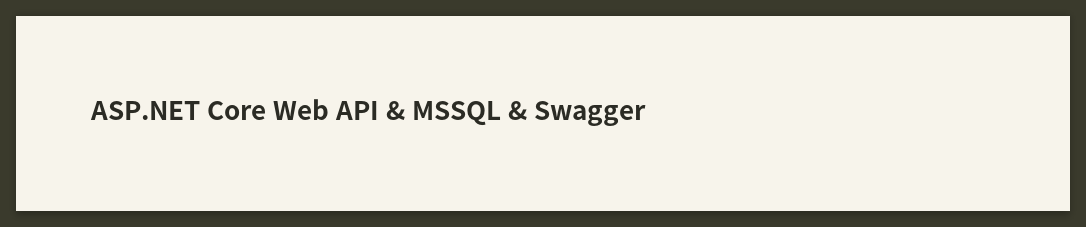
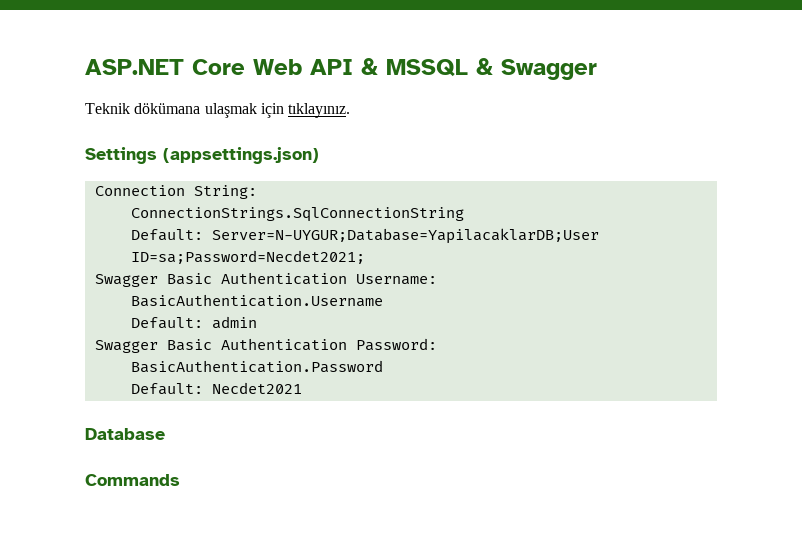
(647, 113) none -> [85,103,351,118] [85,147,319,164] [94,185,257,199] [130,207,464,222] [130,228,599,244] [130,250,365,264] [94,272,437,287] [130,294,383,307] [130,316,257,329] [94,338,437,353] [130,360,383,373] [130,382,302,395] [85,428,165,440] [85,474,180,486] // Teknik dökümana ulaşmak için tıklayınız. // Settings (appsettings.json) // Connection String: // ConnectionStrings.SqlConnectionString // Default: Server=N-UYGUR;Database=YapilacaklarDB;User ID=sa;Password=Necdet2021; // Swagger Basic Authentication Username: // BasicAuthentication.Username // Default: admin // Swagger Basic Authentication Password: // BasicAuthentication.Password // Default: Necdet2021 // Database // Commands

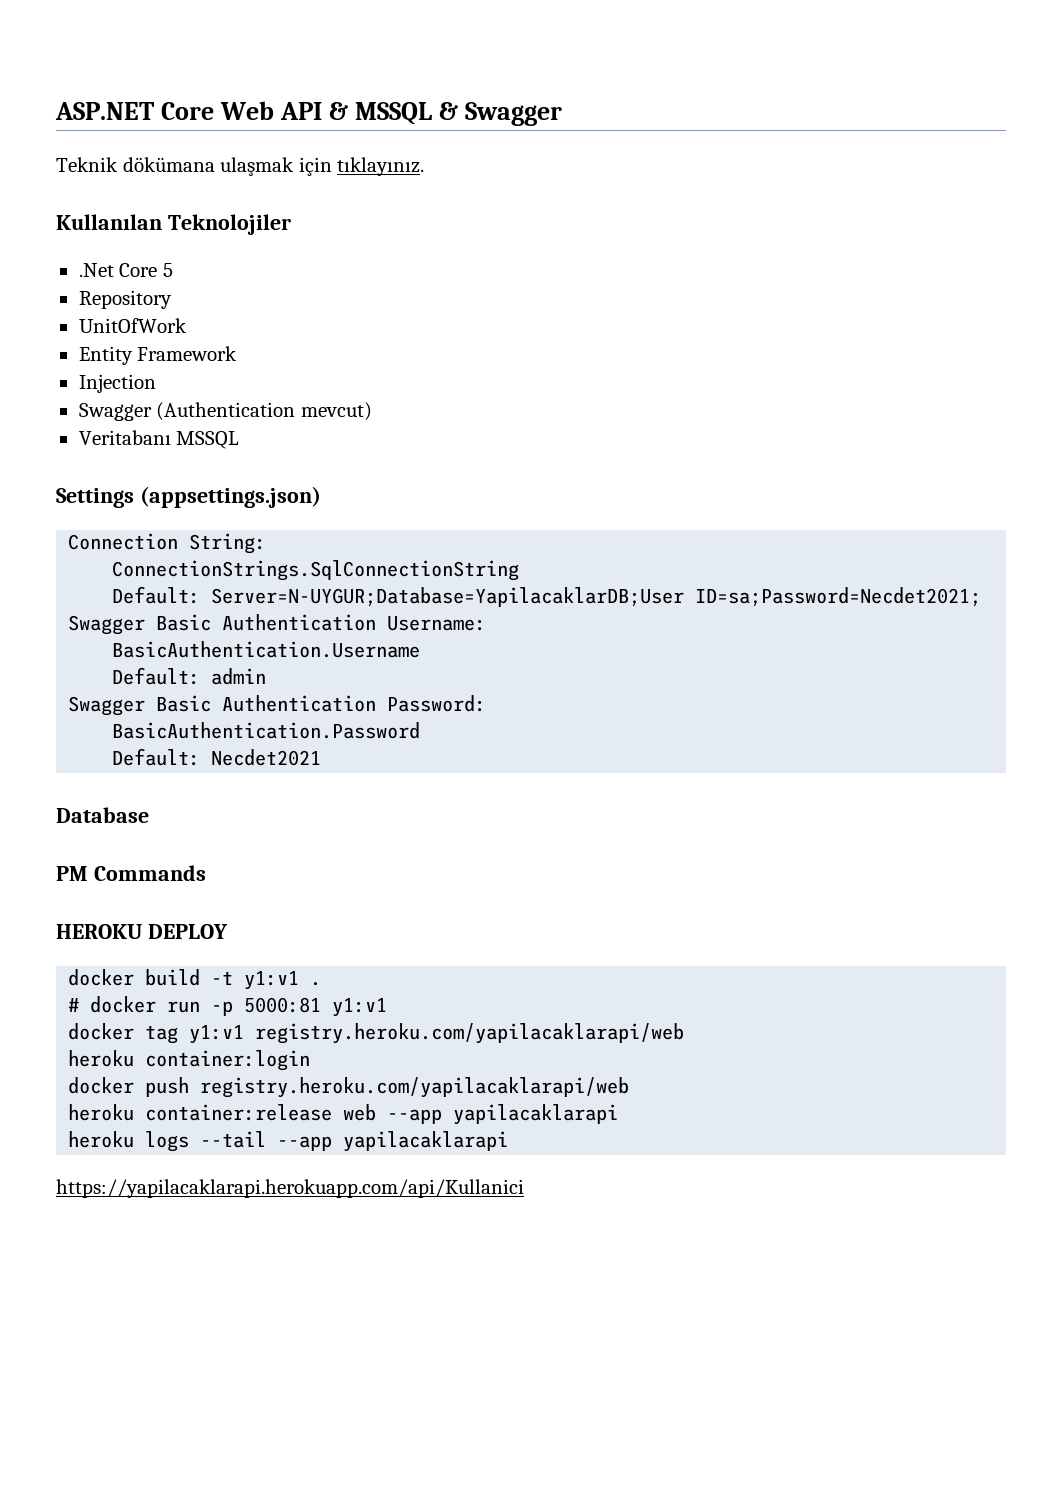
(351, 110) none -> [56,214,291,235] [78,263,173,277] [78,290,172,309] [78,318,187,333] [78,346,238,365] [78,374,156,393] [78,402,372,421] [78,430,240,449] // Kullanılan Teknolojiler // .Net Core 5 // Repository // UnitOfWork // Entity Framework // Injection // Swagger (Authentication mevcut) // Veritabanı MSSQL
(165, 434) none -> [56,866,88,881] PM
(180, 480) none -> [56,924,228,939] [68,969,322,990] [68,996,388,1017] [68,1023,685,1044] [68,1050,311,1071] [68,1077,630,1098] [68,1104,619,1125] [68,1131,509,1152] [56,1179,524,1198] // HEROKU DEPLOY // docker build -t y1:v1 . // # docker run -p 5000:81 y1:v1 // docker tag y1:v1 registry.heroku.com/yapilacaklarapi/web // heroku container:login // docker push registry.heroku.com/yapilacaklarapi/web // heroku container:release web --app yapilacaklarapi // heroku logs --tail --app yapilacaklarapi // https://yapilacaklarapi.herokuapp.com/api/Kullanici

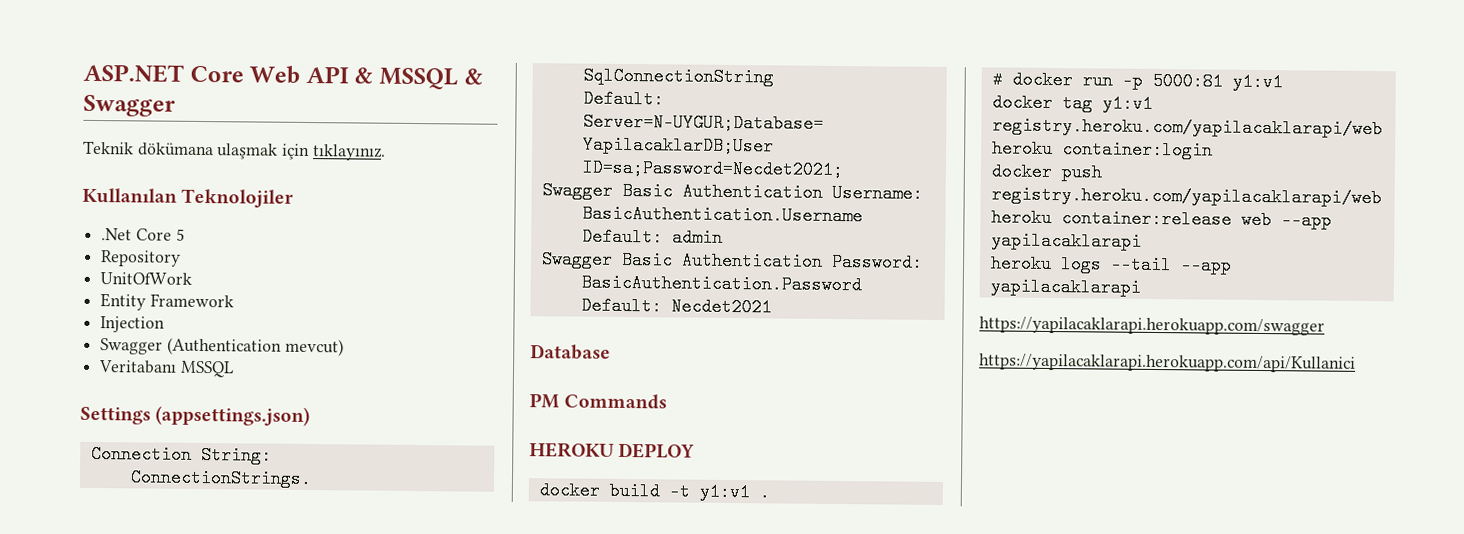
(509, 1141) none -> [979,316,1325,336] // https://yapilacaklarapi.herokuapp.com/swagger

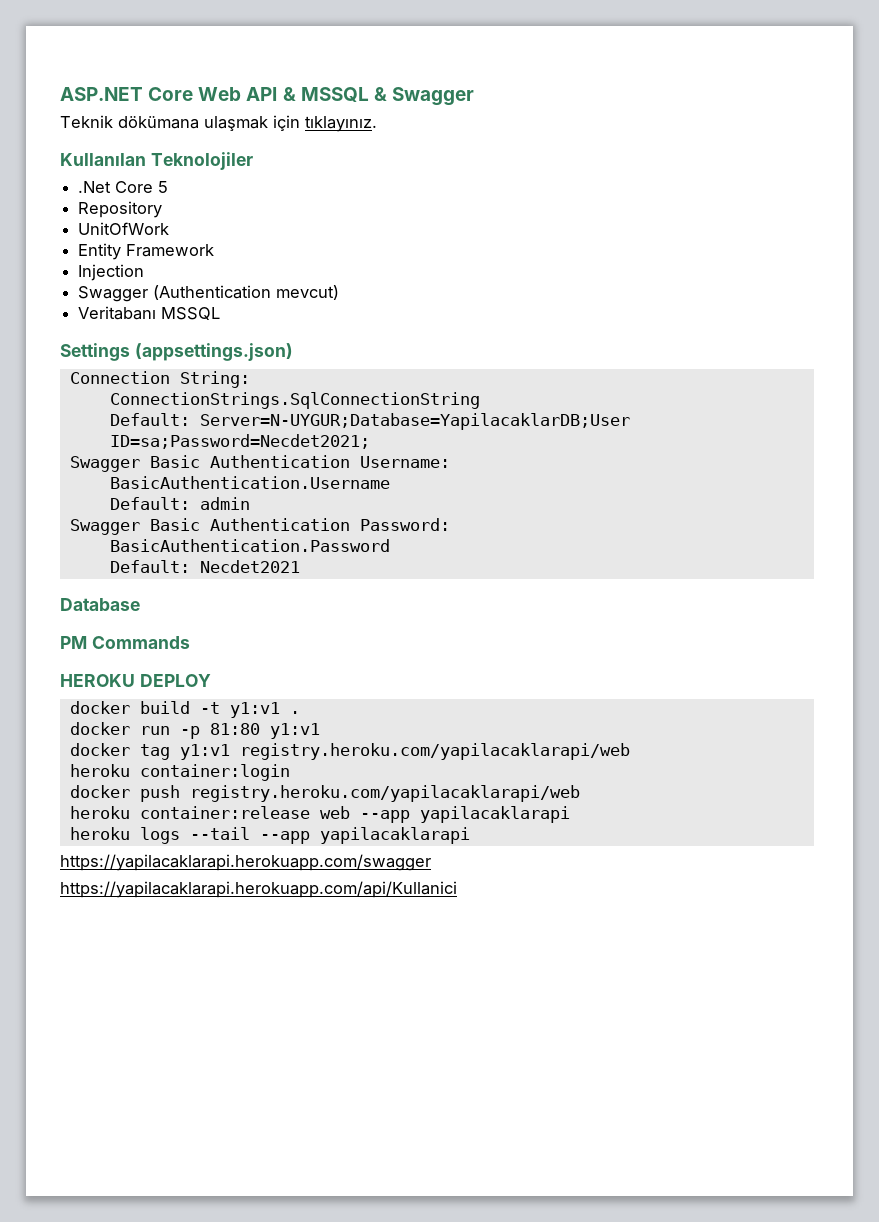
[991,70,1003,89] # -> (300, 712) none
[1151,71,1223,91] 5000:81 -> [209,723,260,735] 81:80

